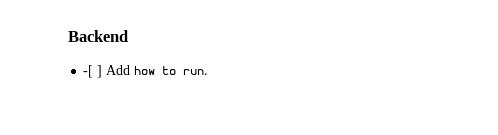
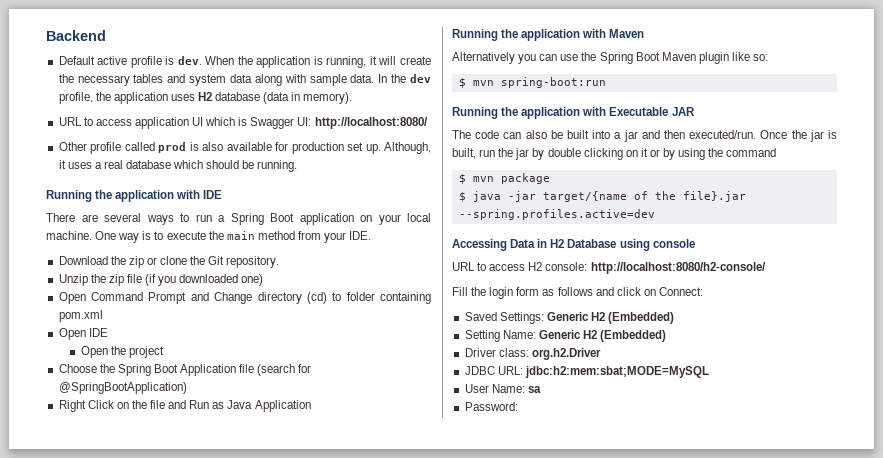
[83,65,209,78] -[ ] Add how to run. -> [58,56,431,68] [58,74,432,86] [58,92,353,104] [58,117,428,129] [58,142,432,154] [58,160,298,172] [46,190,223,202] [46,213,431,225] [46,231,372,243] [58,256,280,268] [58,274,264,286] [58,292,431,304] [58,310,103,322] [58,328,108,340] [80,346,164,358] [58,364,312,376] [58,382,187,394] [58,400,311,412] [452,29,645,41] [452,52,769,64] [458,77,606,88] [452,107,695,119] [452,130,837,142] [452,148,777,160] [458,173,550,184] [458,191,746,202] [458,209,655,220] [452,239,695,251] [452,262,766,274] [452,287,703,299] [464,312,675,324] [464,330,667,342] [464,348,601,360] [464,366,709,378] [464,384,541,393] [464,402,518,411] Default active profile is dev. When the application is running, it will create the necessary tables and system data along with sample data. In the dev profile, the application uses H2 database (data in memory). // URL to access application UI which is Swagger UI: http://localhost:8080/ // Other profile called prod is also available for production set up. Although, it uses a real database which should be running. // Running the application with IDE // There are several ways to run a Spring Boot application on your local machine. One way is to execute the main method from your IDE. // Download the zip or clone the Git repository. // Unzip the zip file (if you downloaded one) // Open Command Prompt and Change directory (cd) to folder containing pom.xml // Open IDE // Open the project // Choose the Spring Boot Application file (search for @SpringBootApplication) // Right Click on the file and Run as Java Application // Running the application with Maven // Alternatively you can use the Spring Boot Maven plugin like so: // $ mvn spring-boot:run // Running the application with Executable JAR // The code can also be built into a jar and then executed/run. Once the jar is built, run the jar by double clicking on it or by using the command // $ mvn package // $ java -jar target/{name of the file}.jar --spring.profiles.active=dev // Accessing Data in H2 Database using console // URL to access H2 console: http://localhost:8080/h2-console/ // Fill the login form as follows and click on Connect: // Saved Settings: Generic H2 (Embedded) // Setting Name: Generic H2 (Embedded) // Driver class: org.h2.Driver // JDBC URL: jdbc:h2:mem:sbat;MODE=MySQL // User Name: sa // Password:

